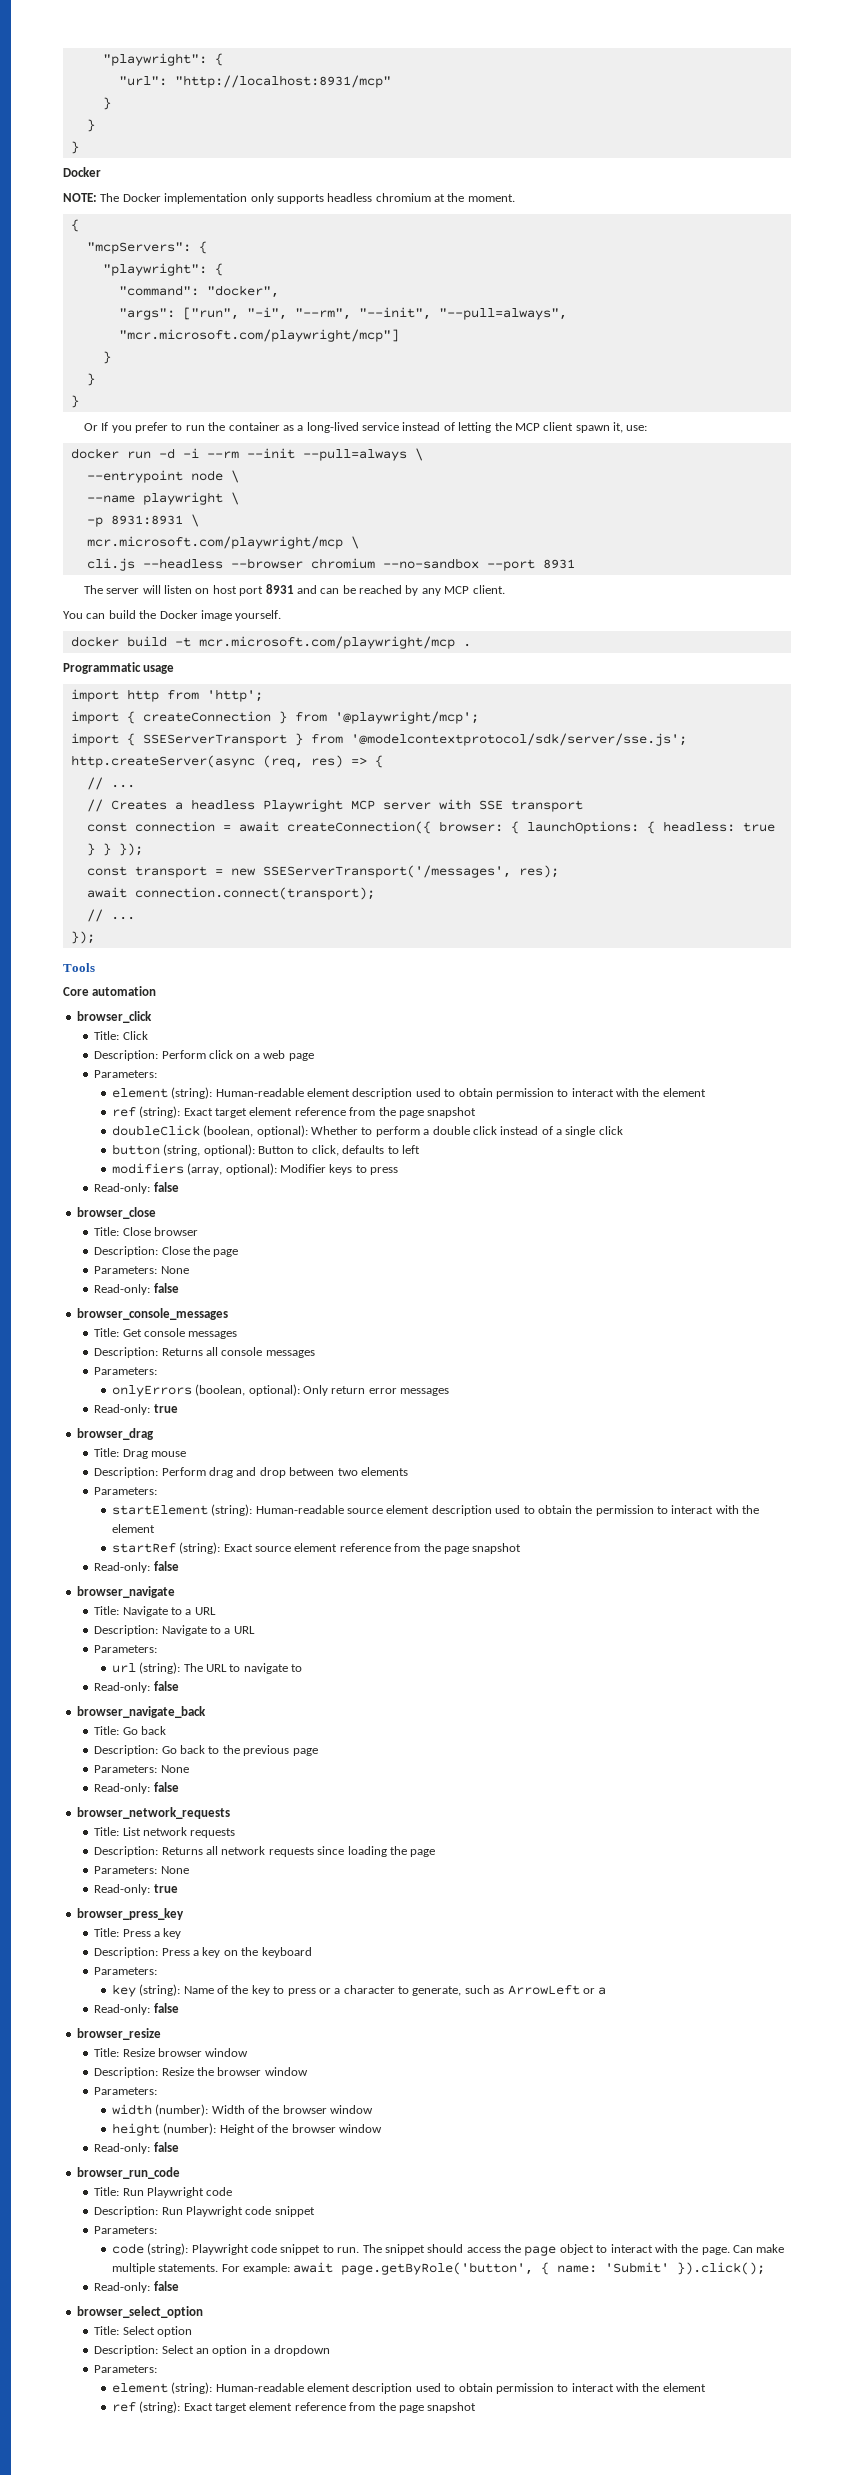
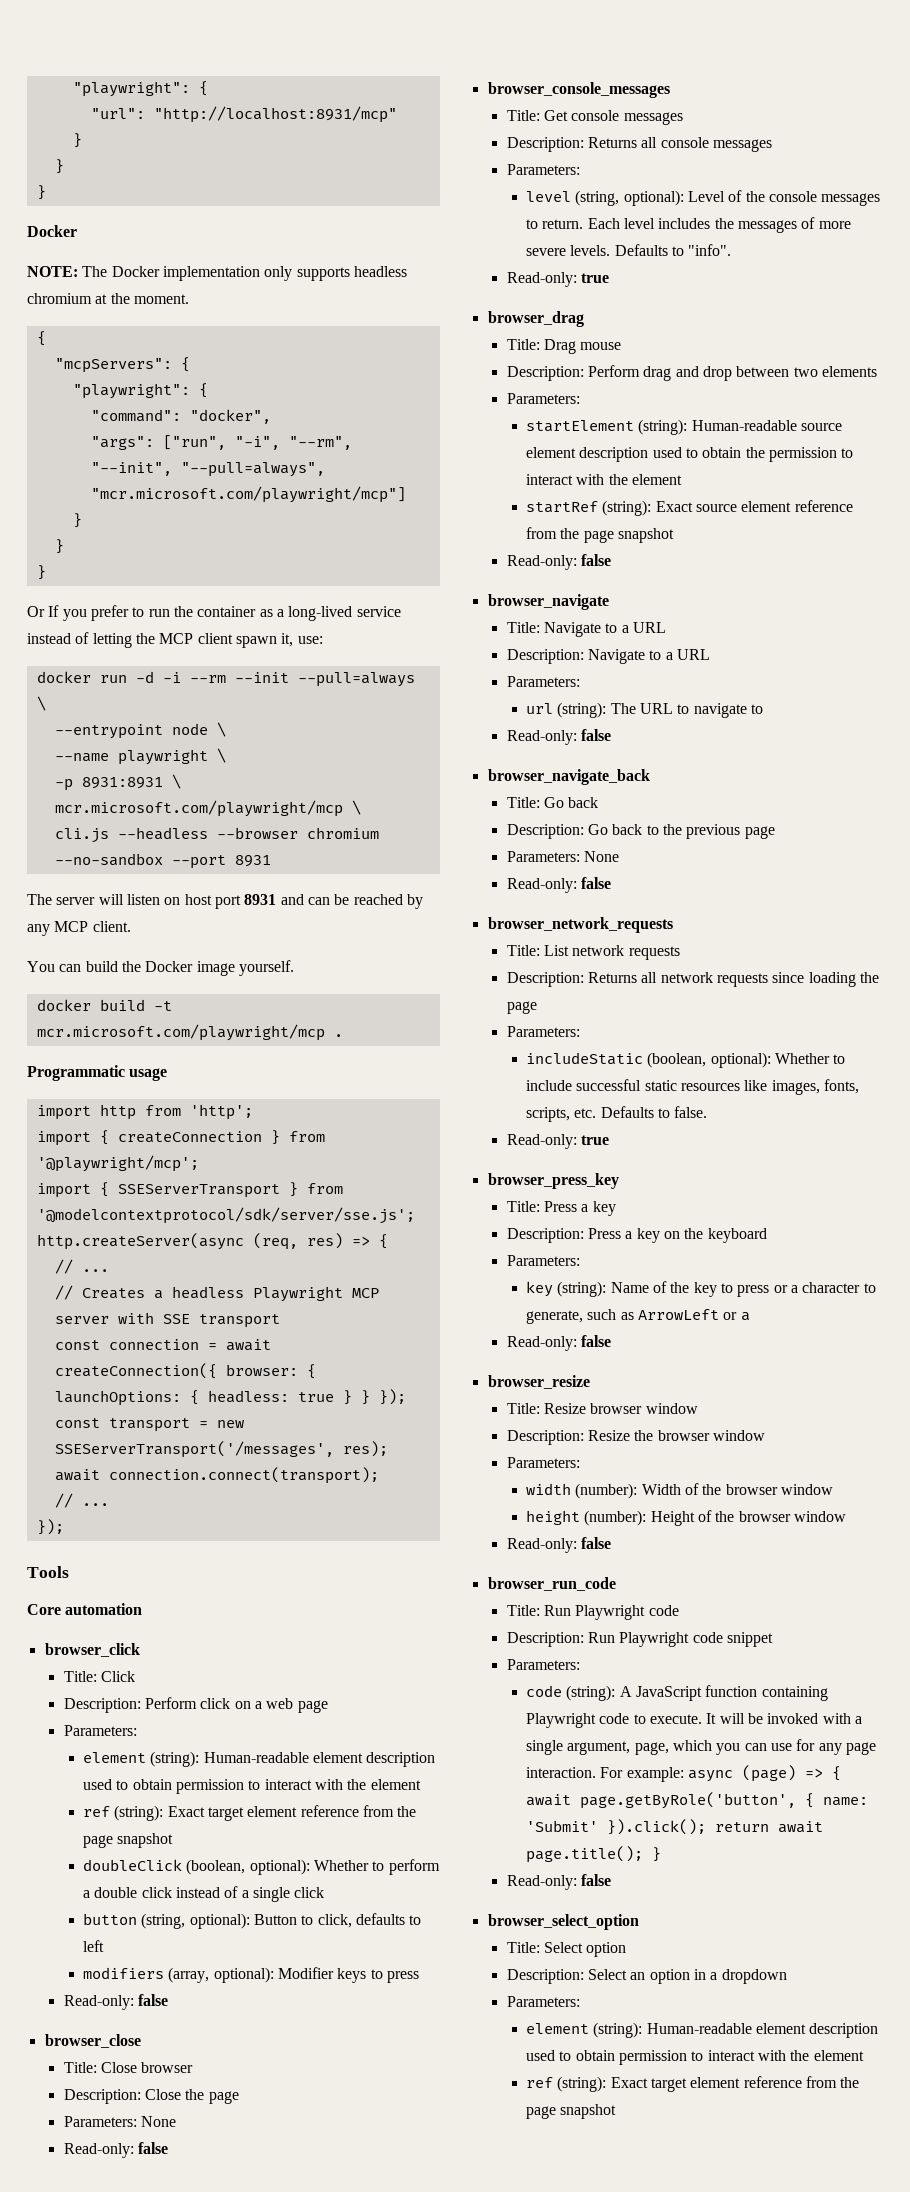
[111,1384,450,1397] onlyErrors (boolean, optional): Only return error messages -> [526,190,881,206] [526,217,851,233] [526,244,732,256] level (string, optional): Level of the console messages to return. Each level includes the messages of more severe levels. Defaults to "info".
[94,1866,189,1874] Parameters: None -> [506,1026,580,1037] [526,1052,846,1068] [526,1079,859,1095] [526,1106,708,1122] Parameters: // includeStatic (boolean, optional): Whether to include successful static resources like images, fonts, scripts, etc. Defaults to false.
[191,2244,785,2256] [111,2263,291,2274] Playwright code snippet to run. The snippet should access the page object to interact with the page. Can make multiple statements. For example: -> [619,1685,828,1701] [526,1713,862,1728] [526,1739,876,1755] [526,1765,841,1782] A JavaScript function containing Playwright code to execute. It will be invoked with a single argument, page, which you can use for any page interaction. For example: async (page) => {
(766, 2268) none -> [715,1821,824,1833] [526,1846,662,1863] return await page.title(); }

